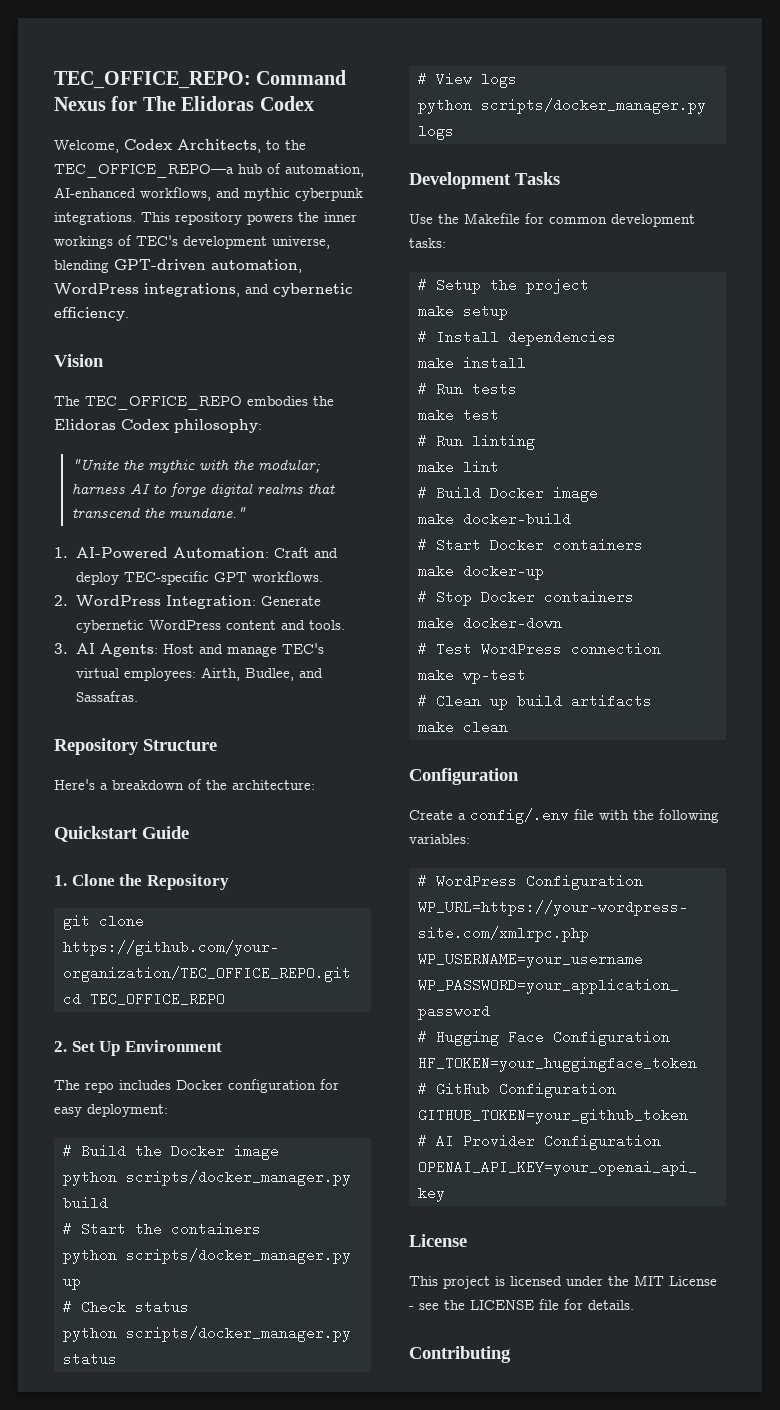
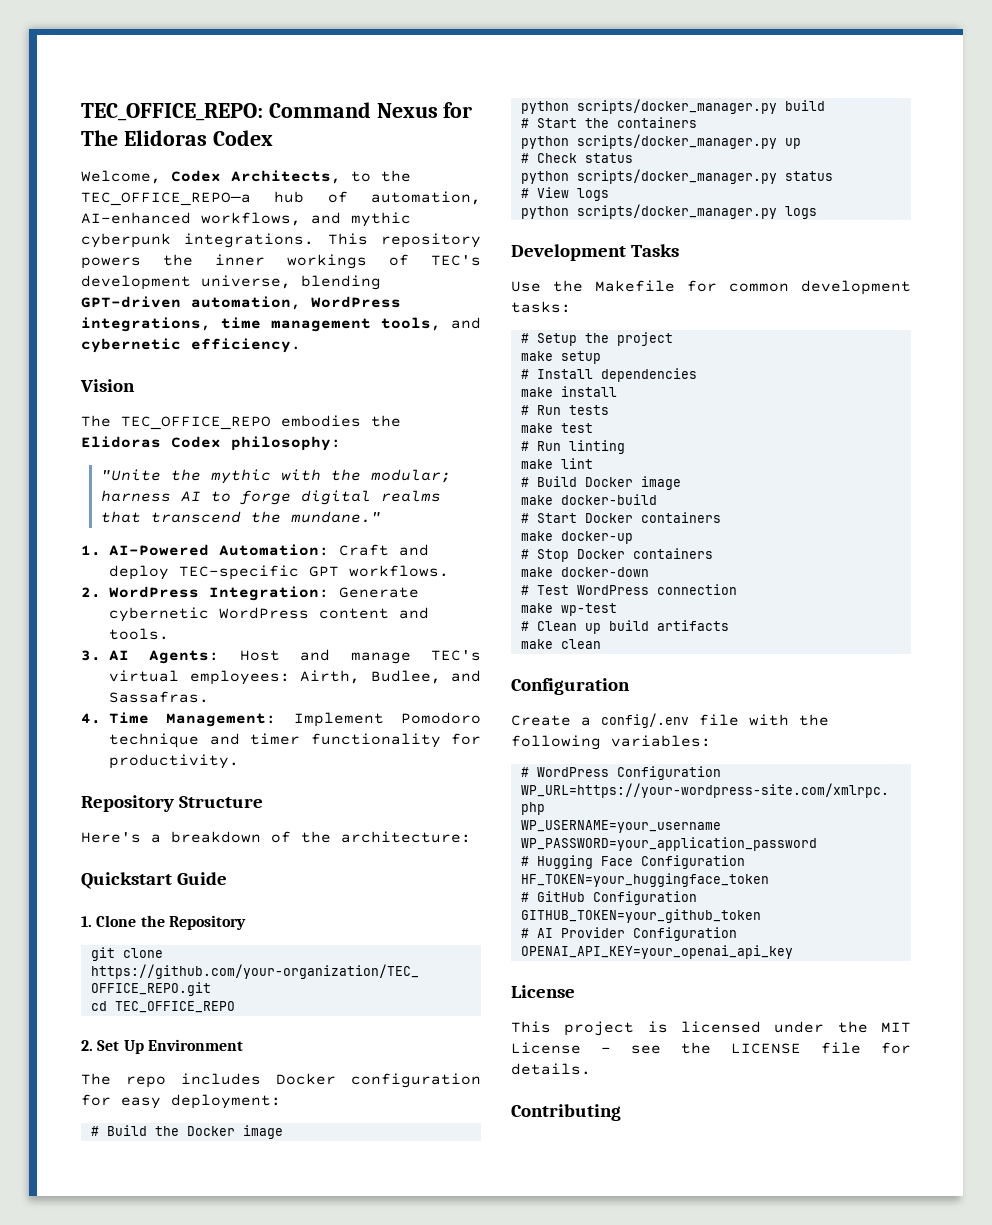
(240, 290) none -> [221,317,441,332] time management tools,
(138, 696) none -> [81,712,481,727] [109,733,481,748] [109,754,239,769] // 4. Time Management: Implement Pomodoro technique and timer functionality for productivity.

